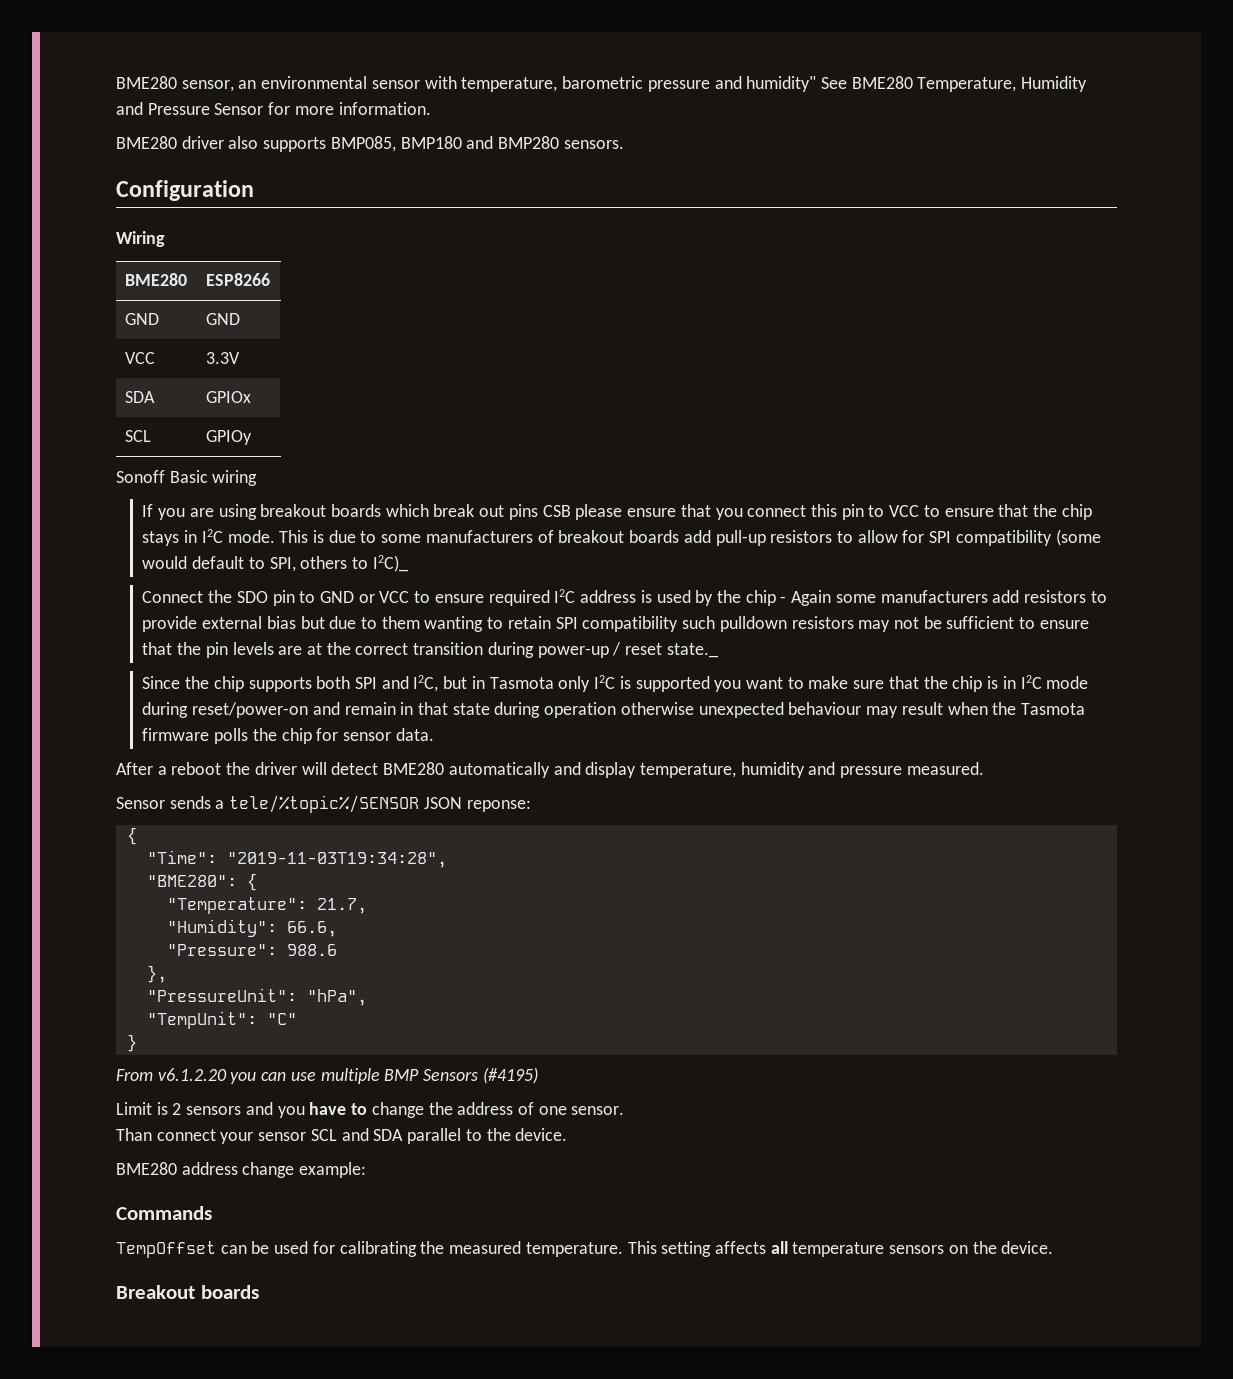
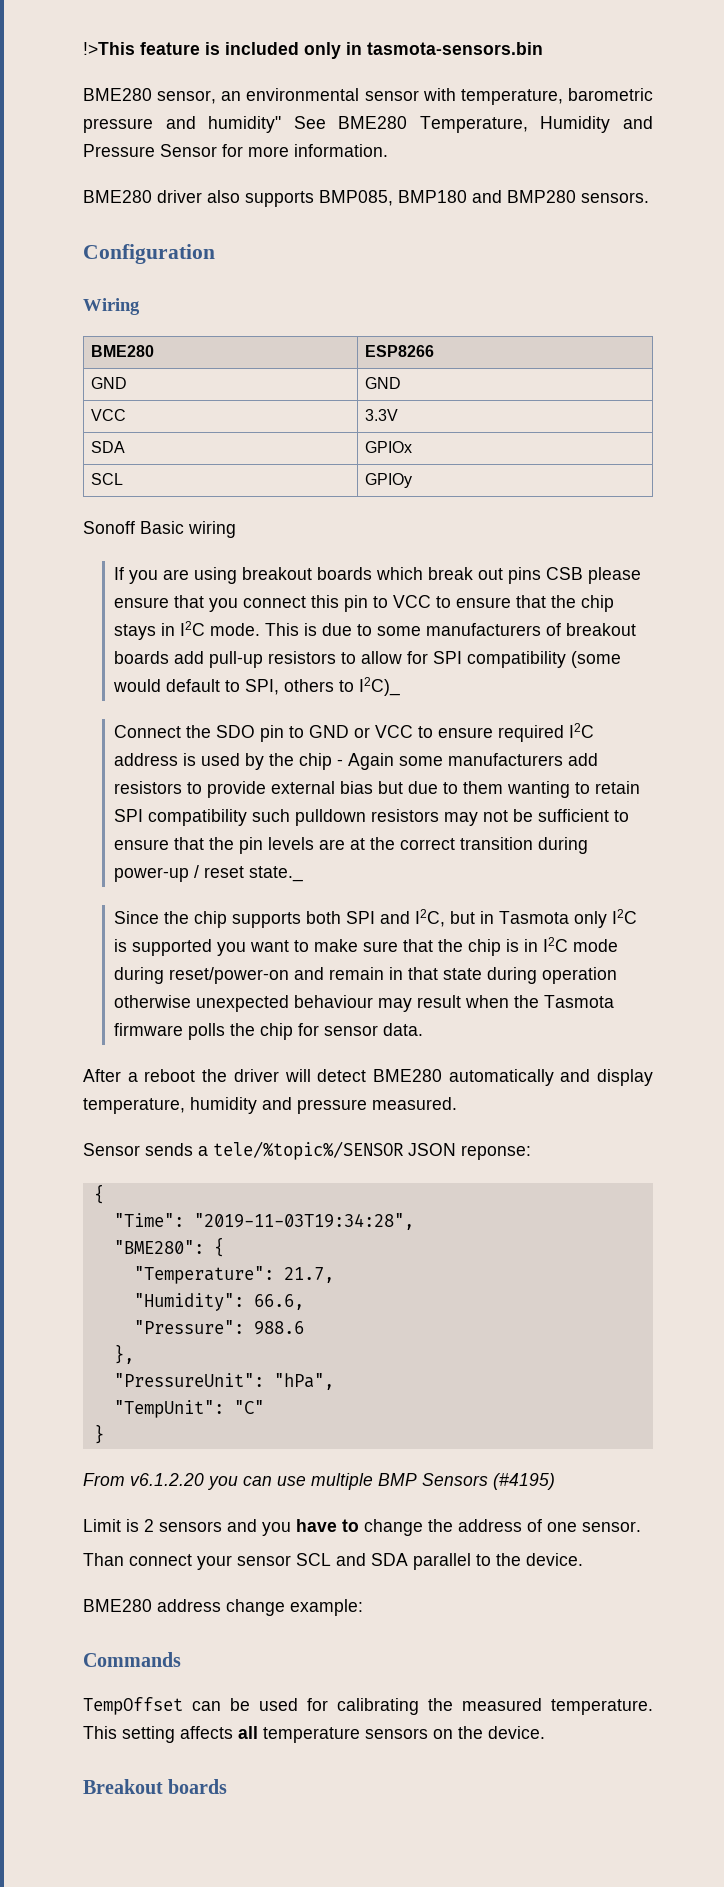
(116, 82) none -> [83,42,543,59] !>This feature is included only in tasmota-sensors.bin //

